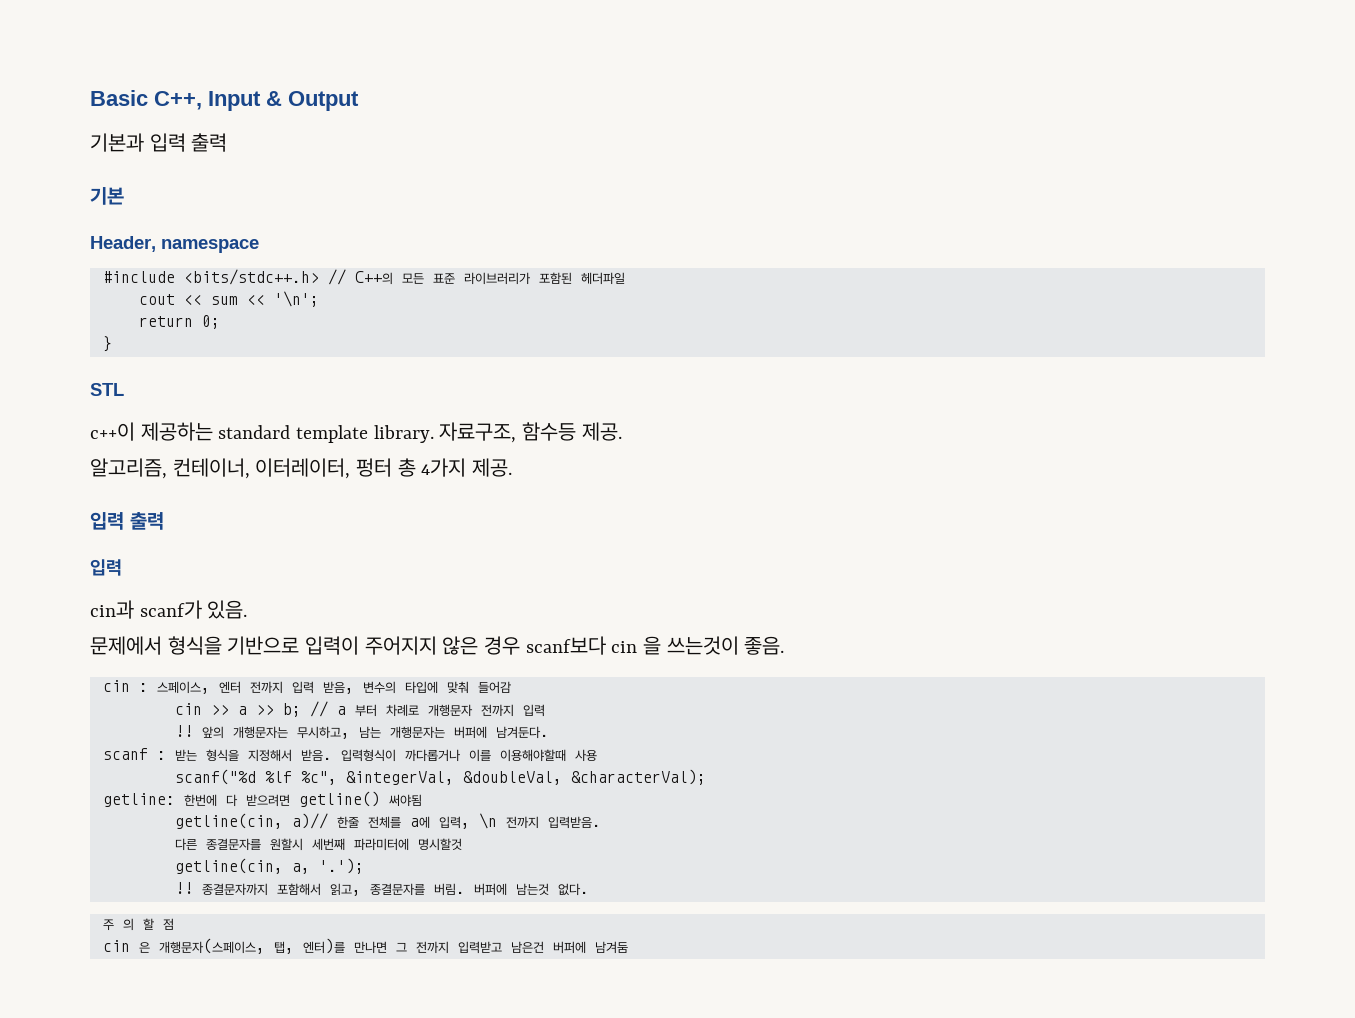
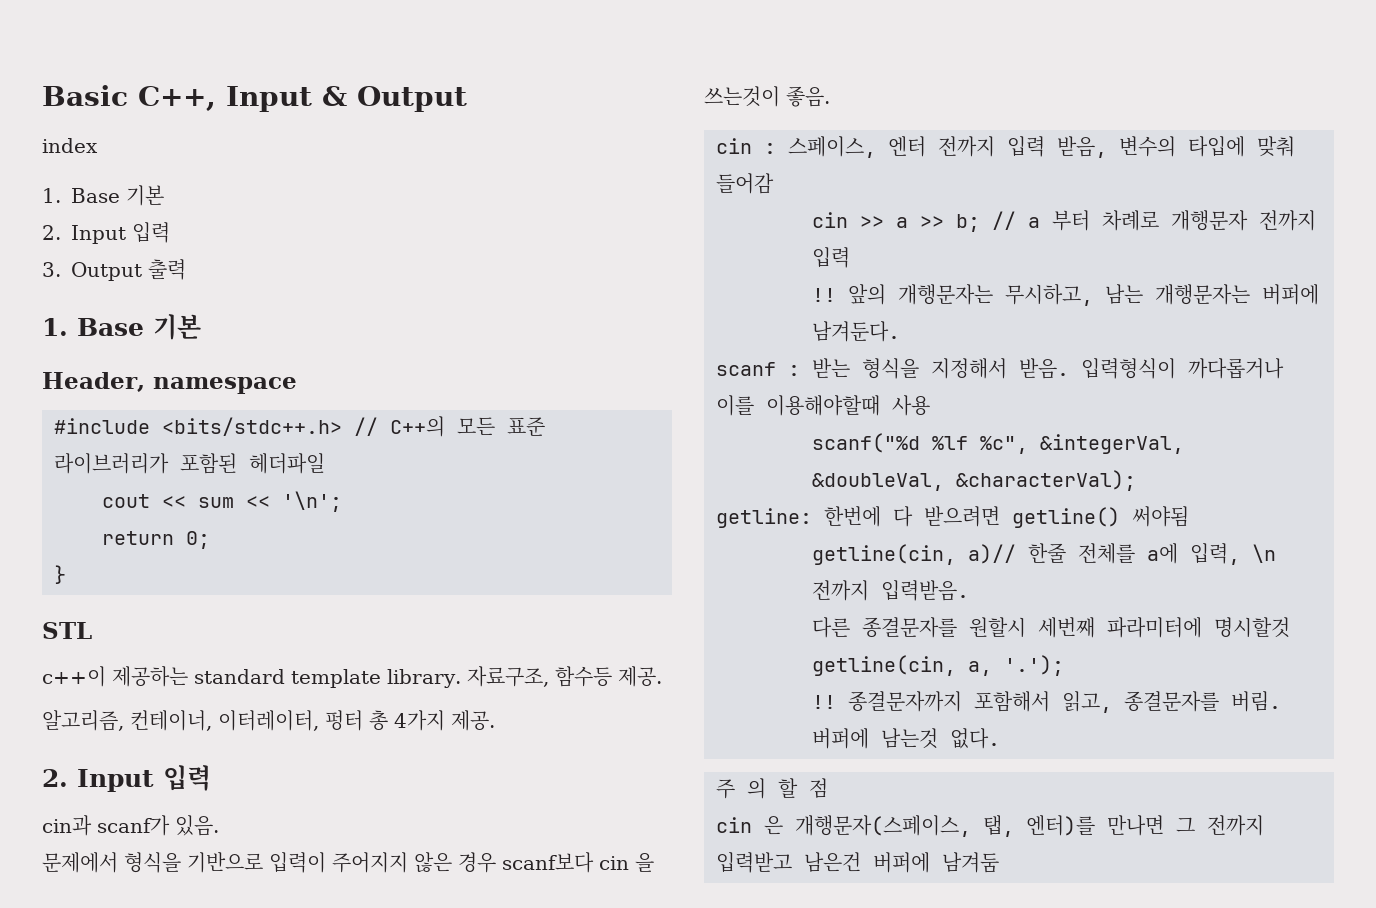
[90,133,228,152] 기본과 입력 출력 // -> [42,138,98,153] [42,185,164,206] [42,222,170,244] [42,259,186,281] [42,318,144,336] index // 1. Base 기본 // 2. Input 입력 // 3. Output 출력 // 1. Base
[90,512,164,530] 입력 출력 // -> [42,769,154,792] 2. Input

